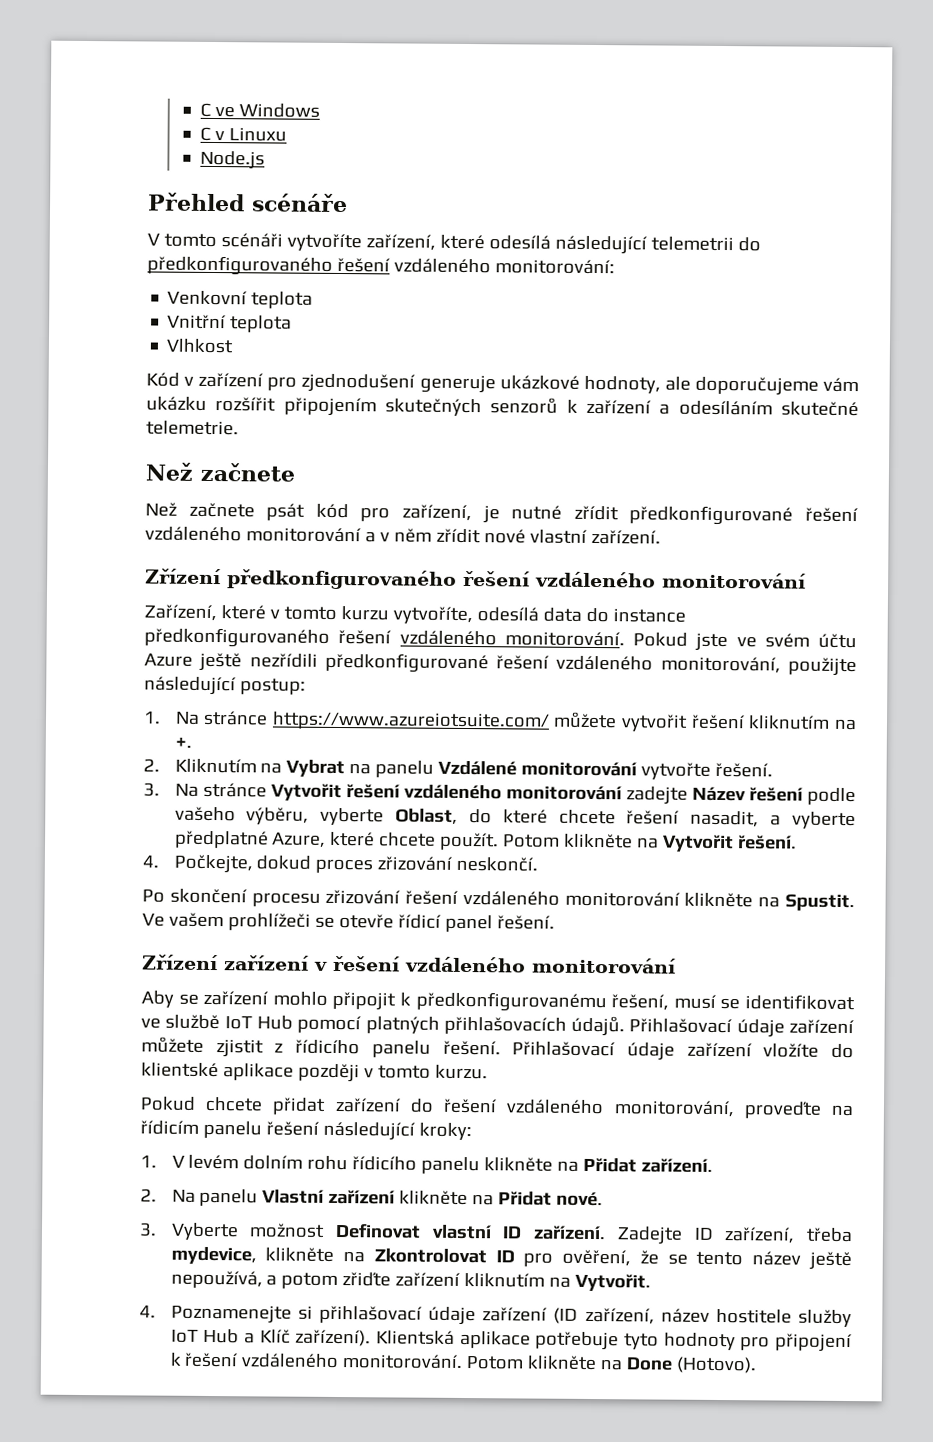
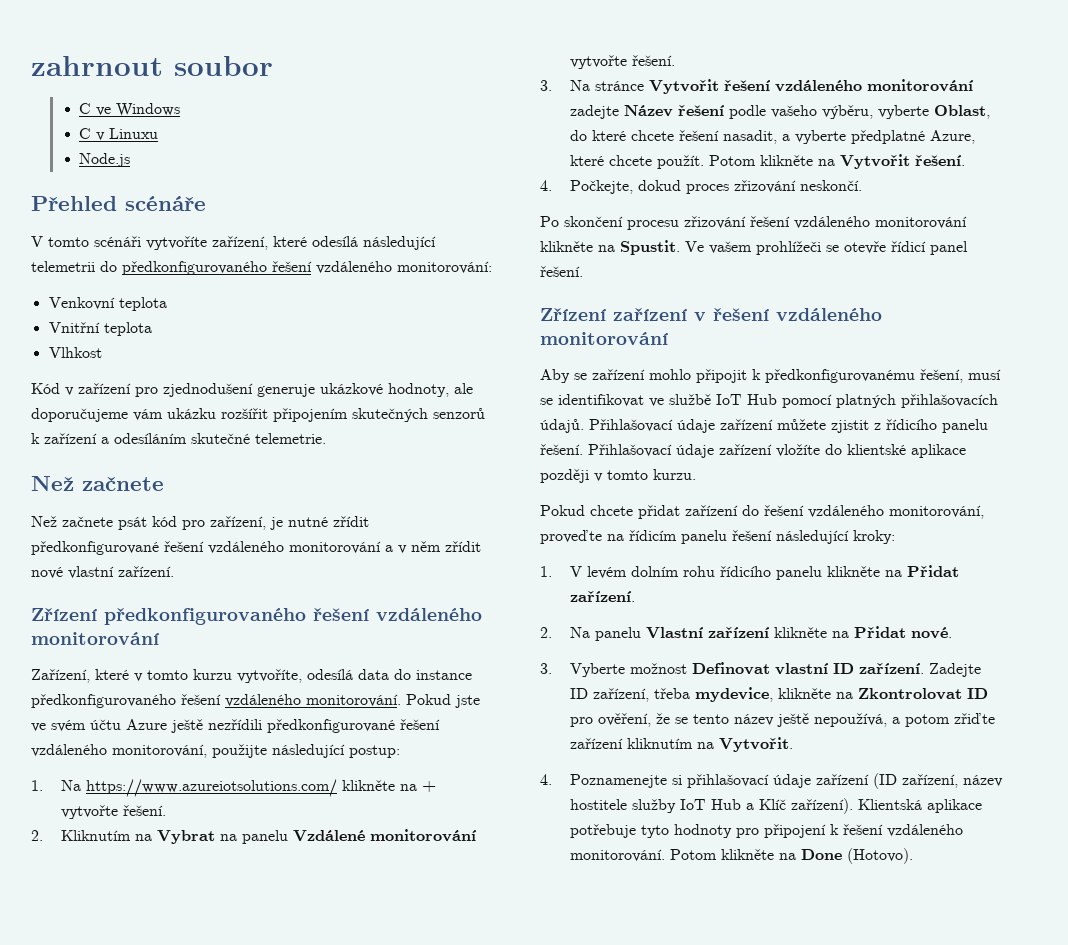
(199, 109) none -> [31,56,273,76] zahrnout soubor //
[203,710,857,732] [174,736,192,748] stránce https://www.azureiotsuite.com/ můžete vytvořit řešení kliknutím na +. -> [86,779,437,797] [61,805,167,819] https://www.azureiotsolutions.com/ klikněte na + vytvořte řešení.

